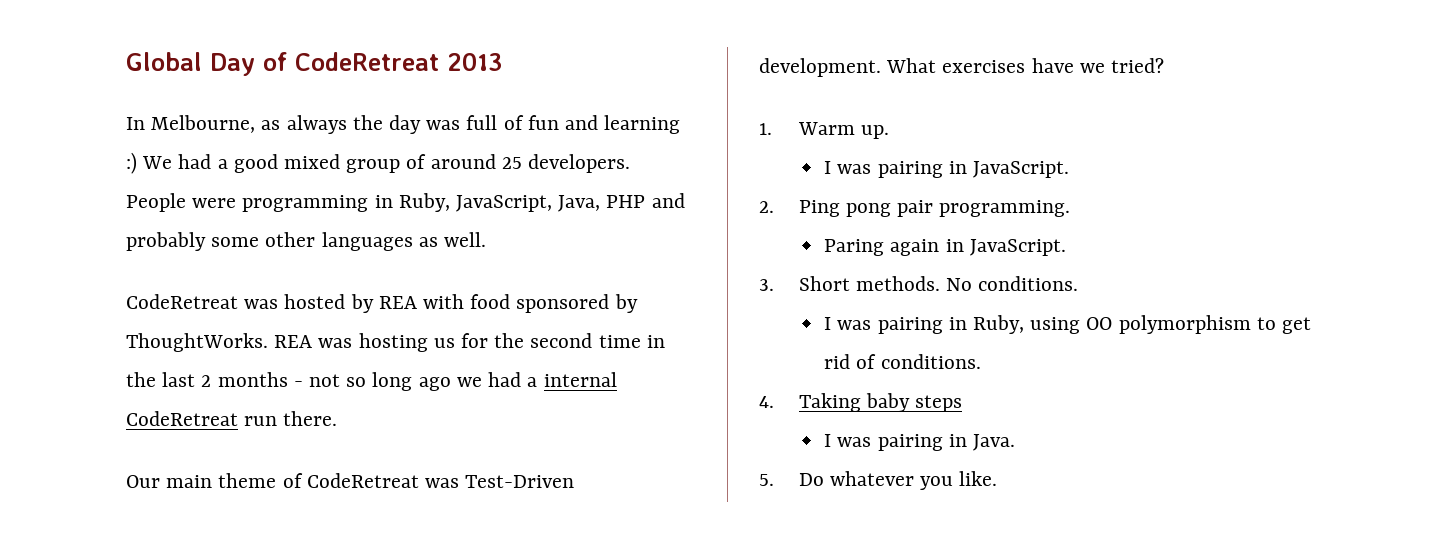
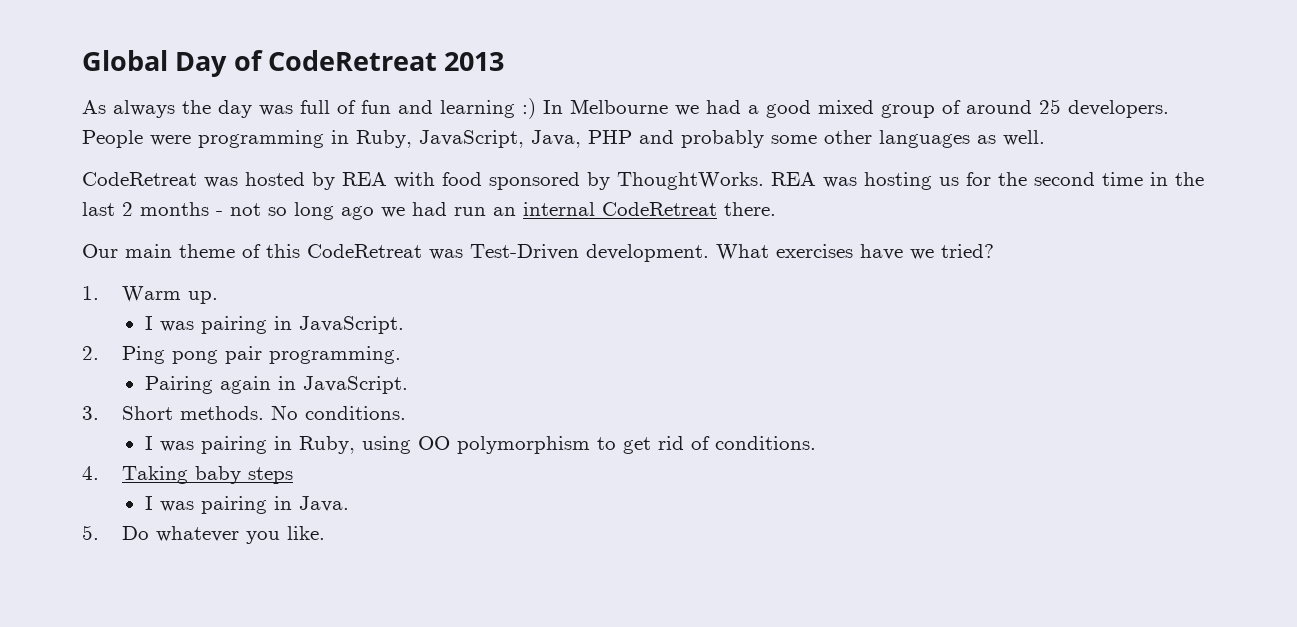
[126,115,281,133] In Melbourne, as -> [82,100,106,114] As
[142,156,173,169] We -> [543,99,699,116] In Melbourne we
[527,377,538,387] a -> [454,207,516,216] run an
[244,416,278,426] run -> (717, 209) none
(303, 480) none -> [266,244,300,258] this
[824,239,885,256] Paring -> [144,376,213,394] Pairing

